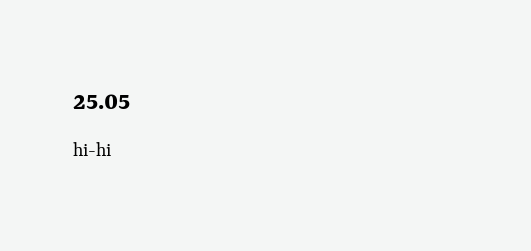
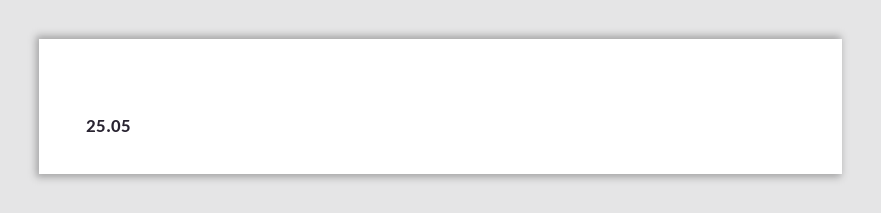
[73,142,111,156] // hi-hi -> (131, 126) none

